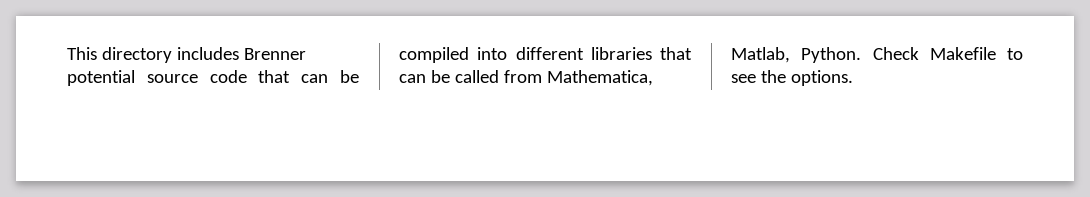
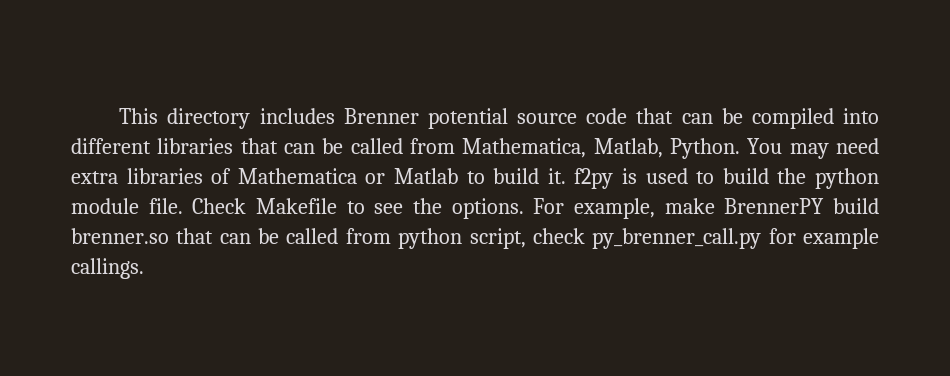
(862, 55) none -> [747,138,880,159] [71,168,880,189] [71,198,183,214] You may need extra libraries of Mathematica or Matlab to build it. f2py is used to build the python module file.
(853, 78) none -> [533,198,879,219] [71,228,880,249] [71,258,144,279] For example, make BrennerPY build brenner.so that can be called from python script, check py_brenner_call.py for example callings.

